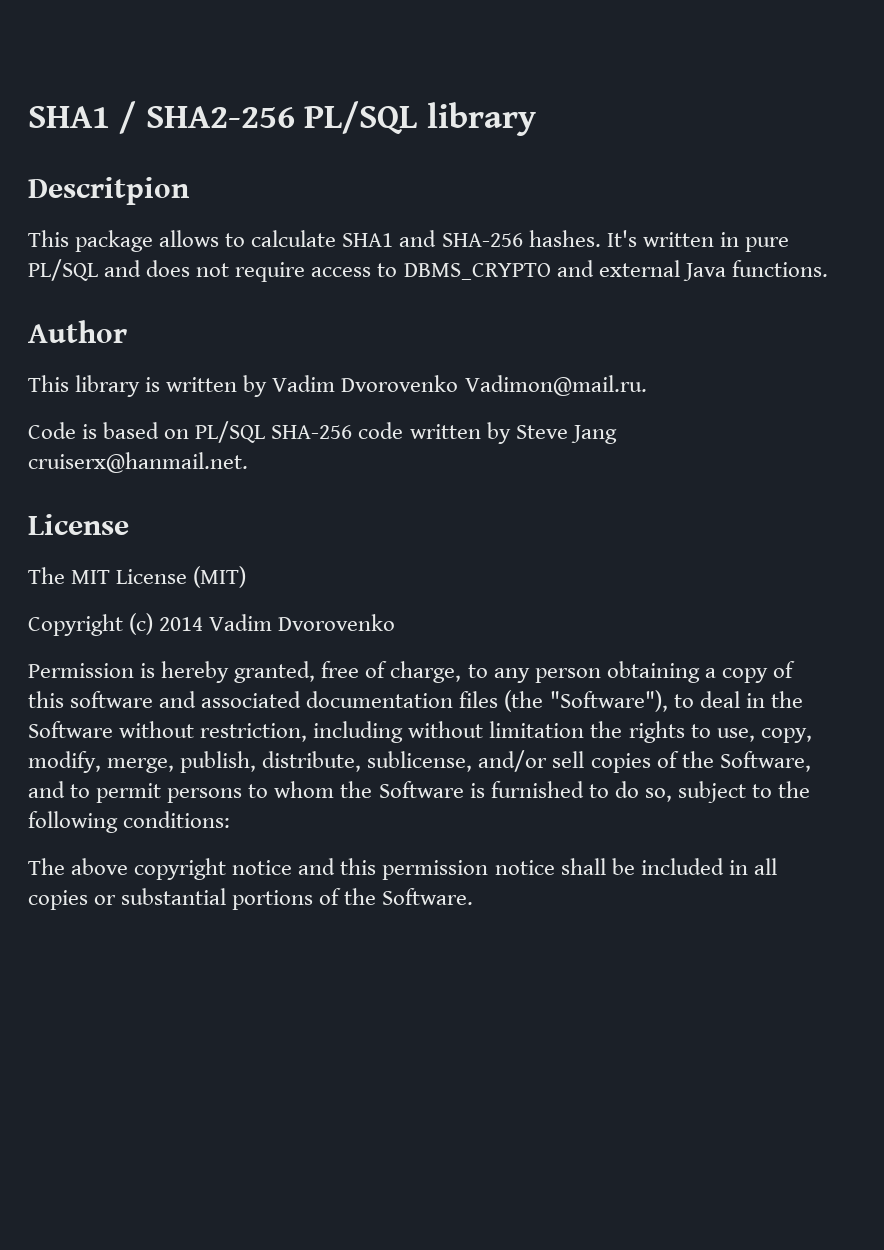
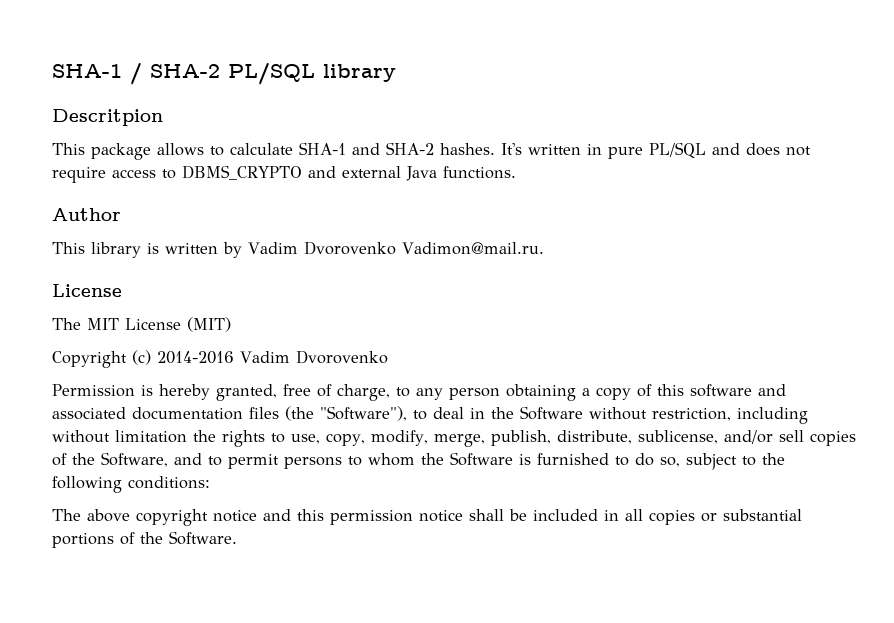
[28,101,295,134] SHA1 / SHA2-256 -> [52,63,220,85] SHA-1 / SHA-2
[342,230,523,247] SHA1 and SHA-256 -> [299,142,434,155] SHA-1 and SHA-2
[28,421,617,444] [28,452,248,473] // Code is based on PL/SQL SHA-256 code written by Steve Jang cruiserx@hanmail.net. -> (544, 248) none
[159,617,204,631] 2014 -> [157,351,234,364] 2014-2016

